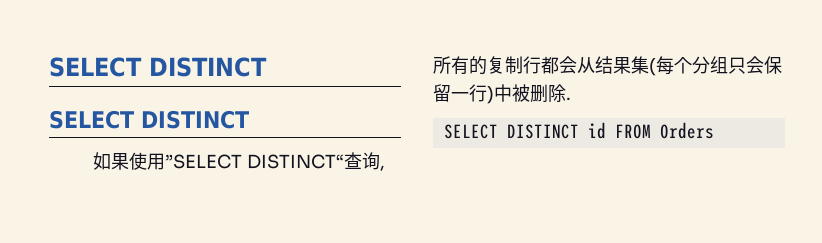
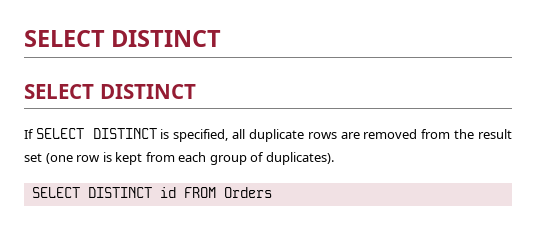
[92,152,385,171] [433,56,782,76] [433,84,571,104] 如果使用”SELECT DISTINCT“查询,所有的复制行都会从结果集(每个分组只会保留一行)中被删除. -> [24,128,513,142] [24,152,334,165] If SELECT DISTINCT is specified, all duplicate rows are removed from the result set (one row is kept from each group of duplicates).

